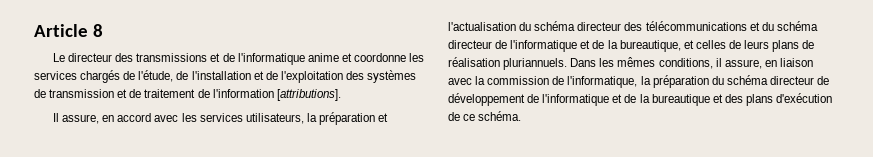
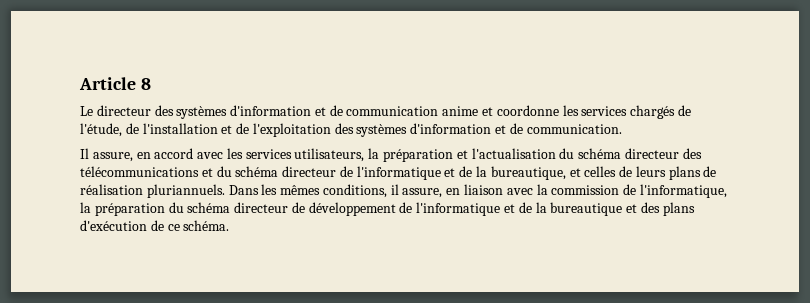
[136,53,305,65] transmissions et de l'informatique -> [176,105,439,119] systèmes d'information et de communication
[34,89,341,101] de transmission et de traitement de l'information [attributions]. -> [410,123,622,134] d'information et de communication.

